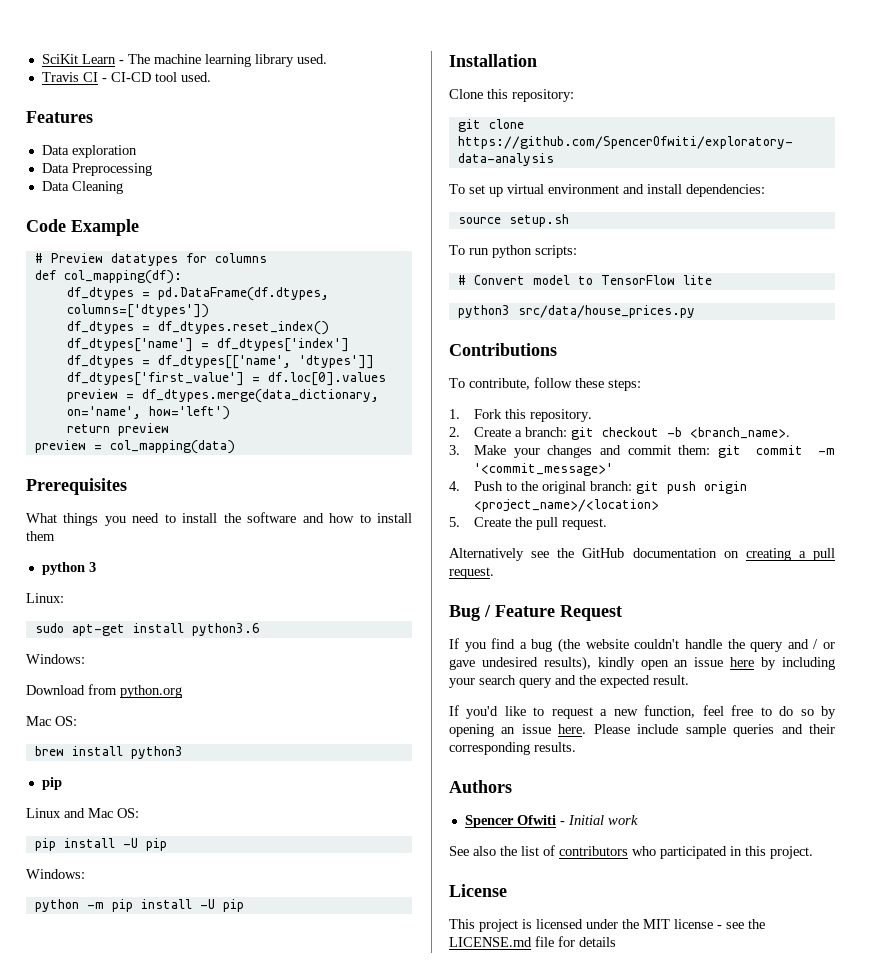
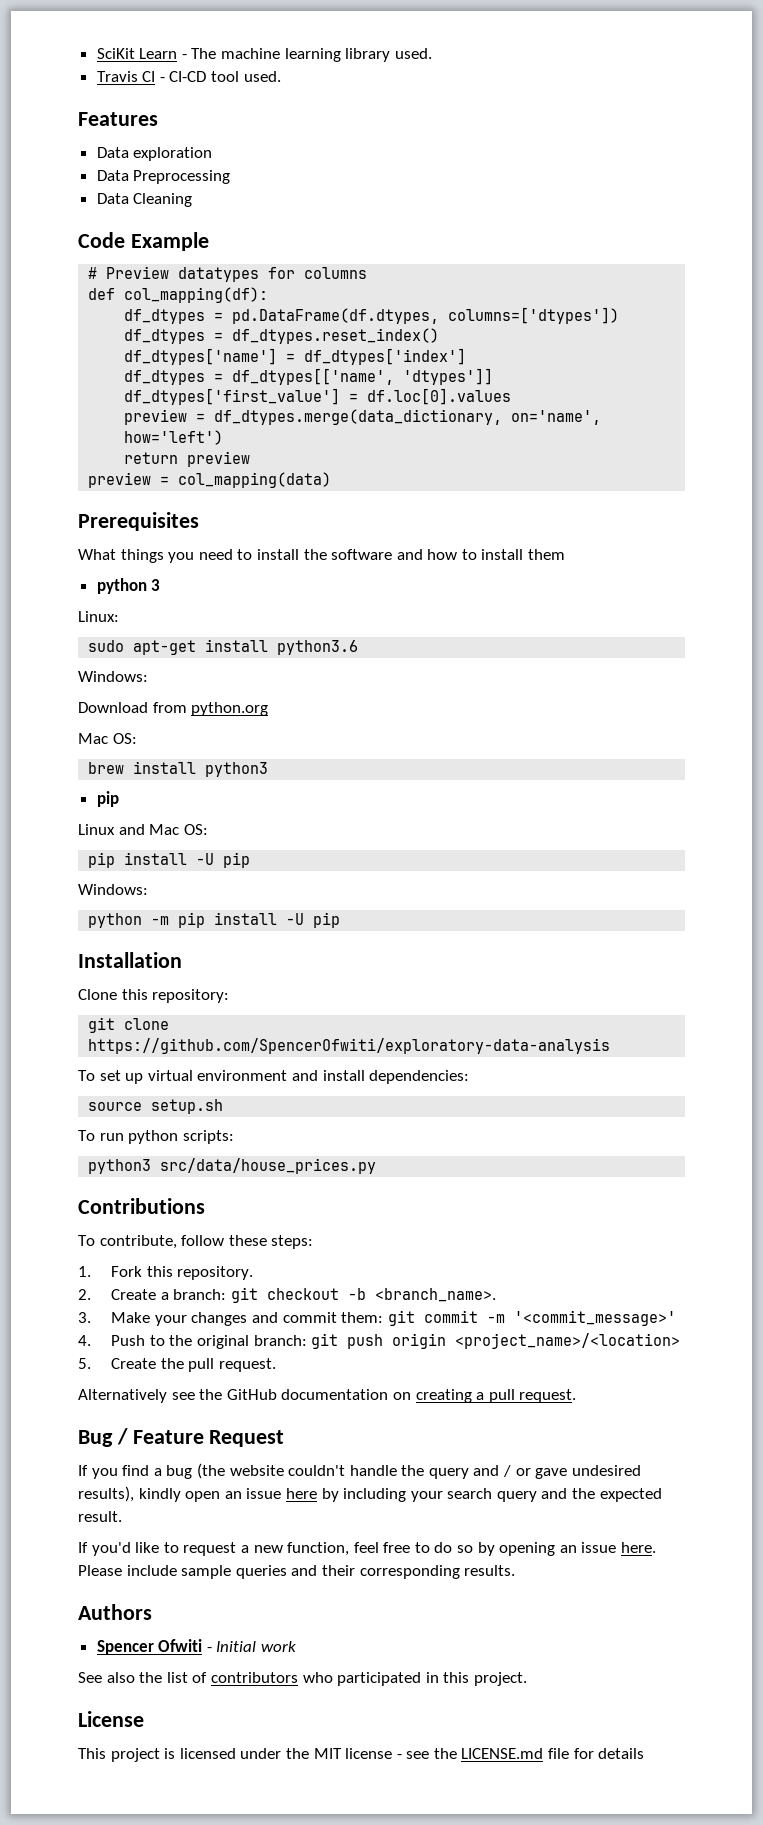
[457,275,712,285] // # Convert model to TensorFlow lite -> (234, 1137) none

